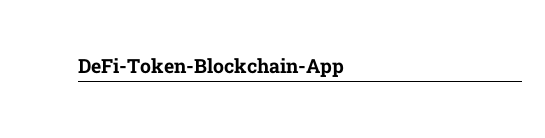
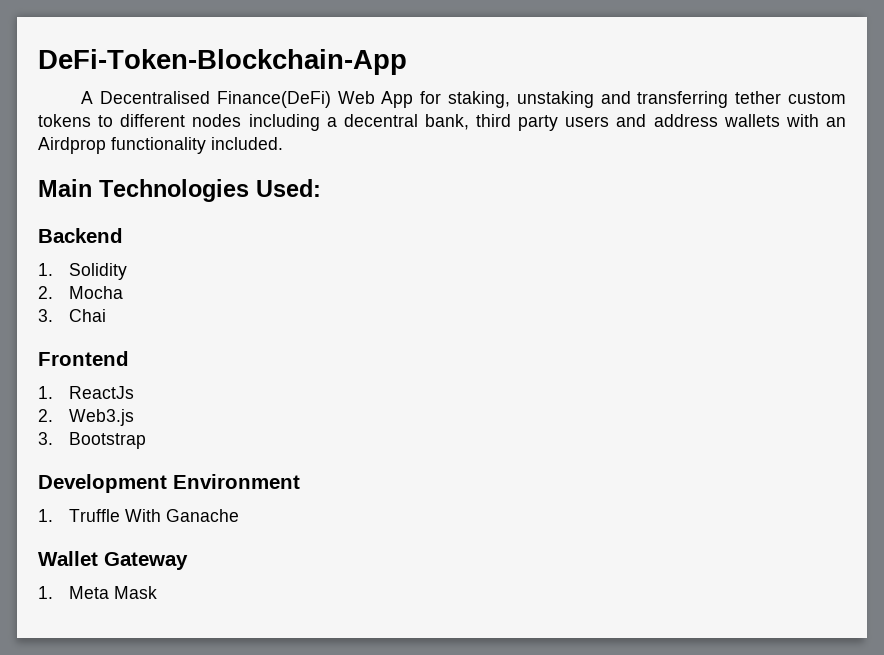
(344, 67) none -> [81,91,847,108] [38,114,846,131] [38,137,283,154] [38,179,321,202] [38,228,123,243] [38,263,128,280] [38,286,124,299] [38,309,107,322] [38,351,129,366] [38,386,135,399] [38,409,135,426] [38,432,147,449] [38,474,300,493] [38,509,240,522] [38,551,188,570] [38,586,158,599] // A Decentralised Finance(DeFi) Web App for staking, unstaking and transferring tether custom tokens to different nodes including a decentral bank, third party users and address wallets with an Airdprop functionality included. // Main Technologies Used: // Backend // 1. Solidity // 2. Mocha // 3. Chai // Frontend // 1. ReactJs // 2. Web3.js // 3. Bootstrap // Development Environment // 1. Truffle With Ganache // Wallet Gateway // 1. Meta Mask

